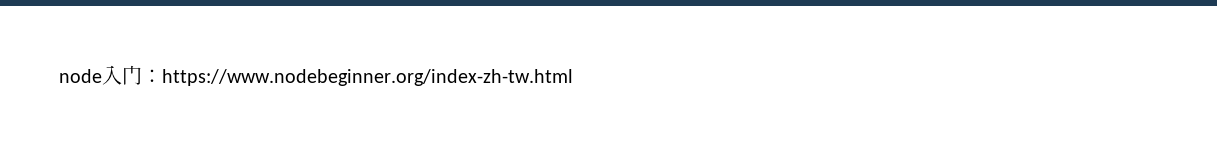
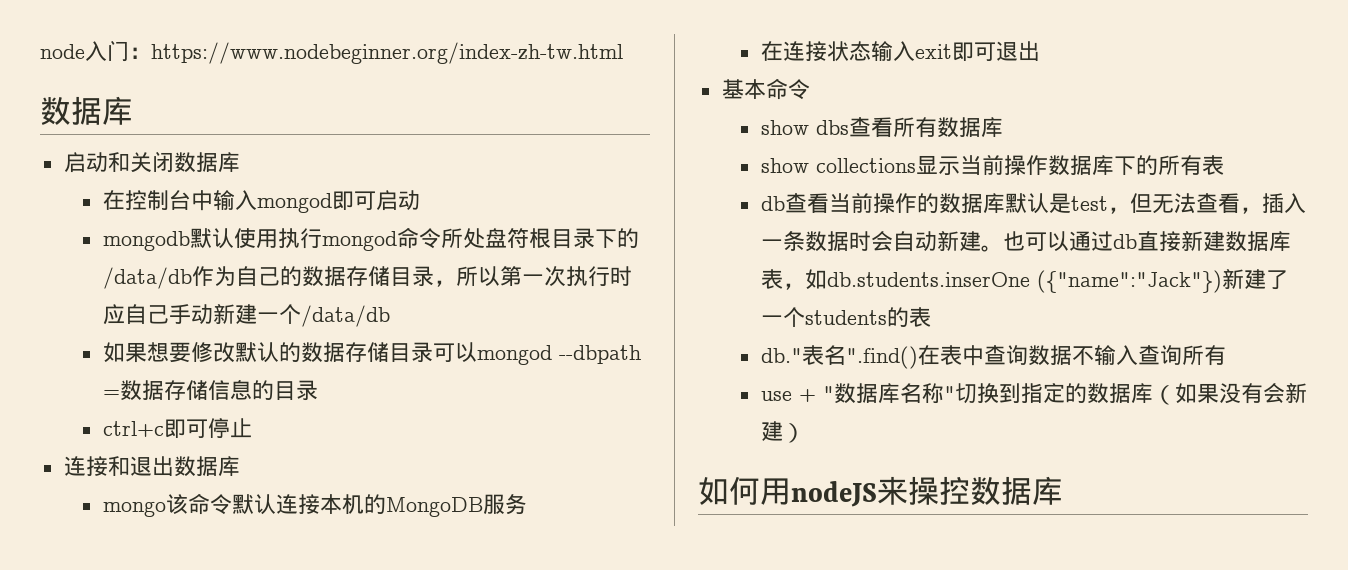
(573, 77) none -> [40,96,133,125] [63,151,240,173] [102,190,420,213] [102,227,639,251] [102,266,632,289] [102,304,390,327] [102,342,641,365] [102,379,318,401] [102,418,252,438] [63,456,240,477] [102,493,527,517] [760,41,1040,62] [721,78,810,100] [760,117,1003,138] [760,154,1224,176] [760,192,1306,214] [760,231,1291,252] [760,269,1288,293] [760,307,931,327] [760,345,1226,369] [760,383,1307,405] [760,421,805,443] [698,476,1063,507] // 数据库 // 启动和关闭数据库 // 在控制台中输入mongod即可启动 // mongodb默认使用执行mongod命令所处盘符根目录下的/data/db作为自己的数据存储目录，所以第一次执行时应自己手动新建一个/data/db // 如果想要修改默认的数据存储目录可以mongod --dbpath =数据存储信息的目录 // ctrl+c即可停止 // 连接和退出数据库 // mongo该命令默认连接本机的MongoDB服务 // 在连接状态输入exit即可退出 // 基本命令 // show dbs查看所有数据库 // show collections显示当前操作数据库下的所有表 // db查看当前操作的数据库默认是test，但无法查看，插入一条数据时会自动新建。也可以通过db直接新建数据库表，如db.students.inserOne ({"name":"Jack"})新建了一个students的表 // db."表名".find()在表中查询数据不输入查询所有 // use + "数据库名称"切换到指定的数据库（如果没有会新建） // 如何用nodeJS来操控数据库

